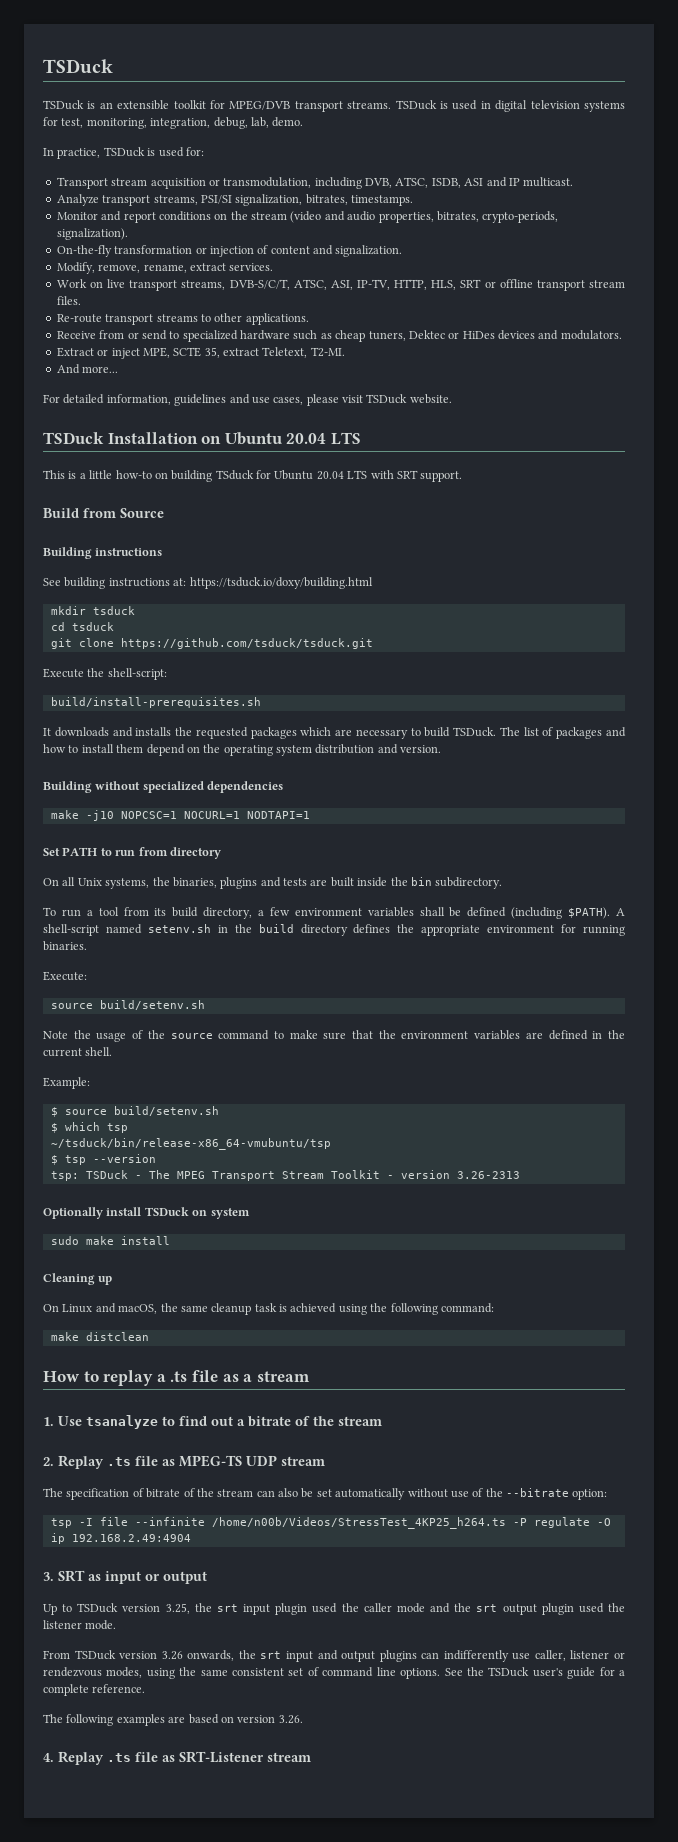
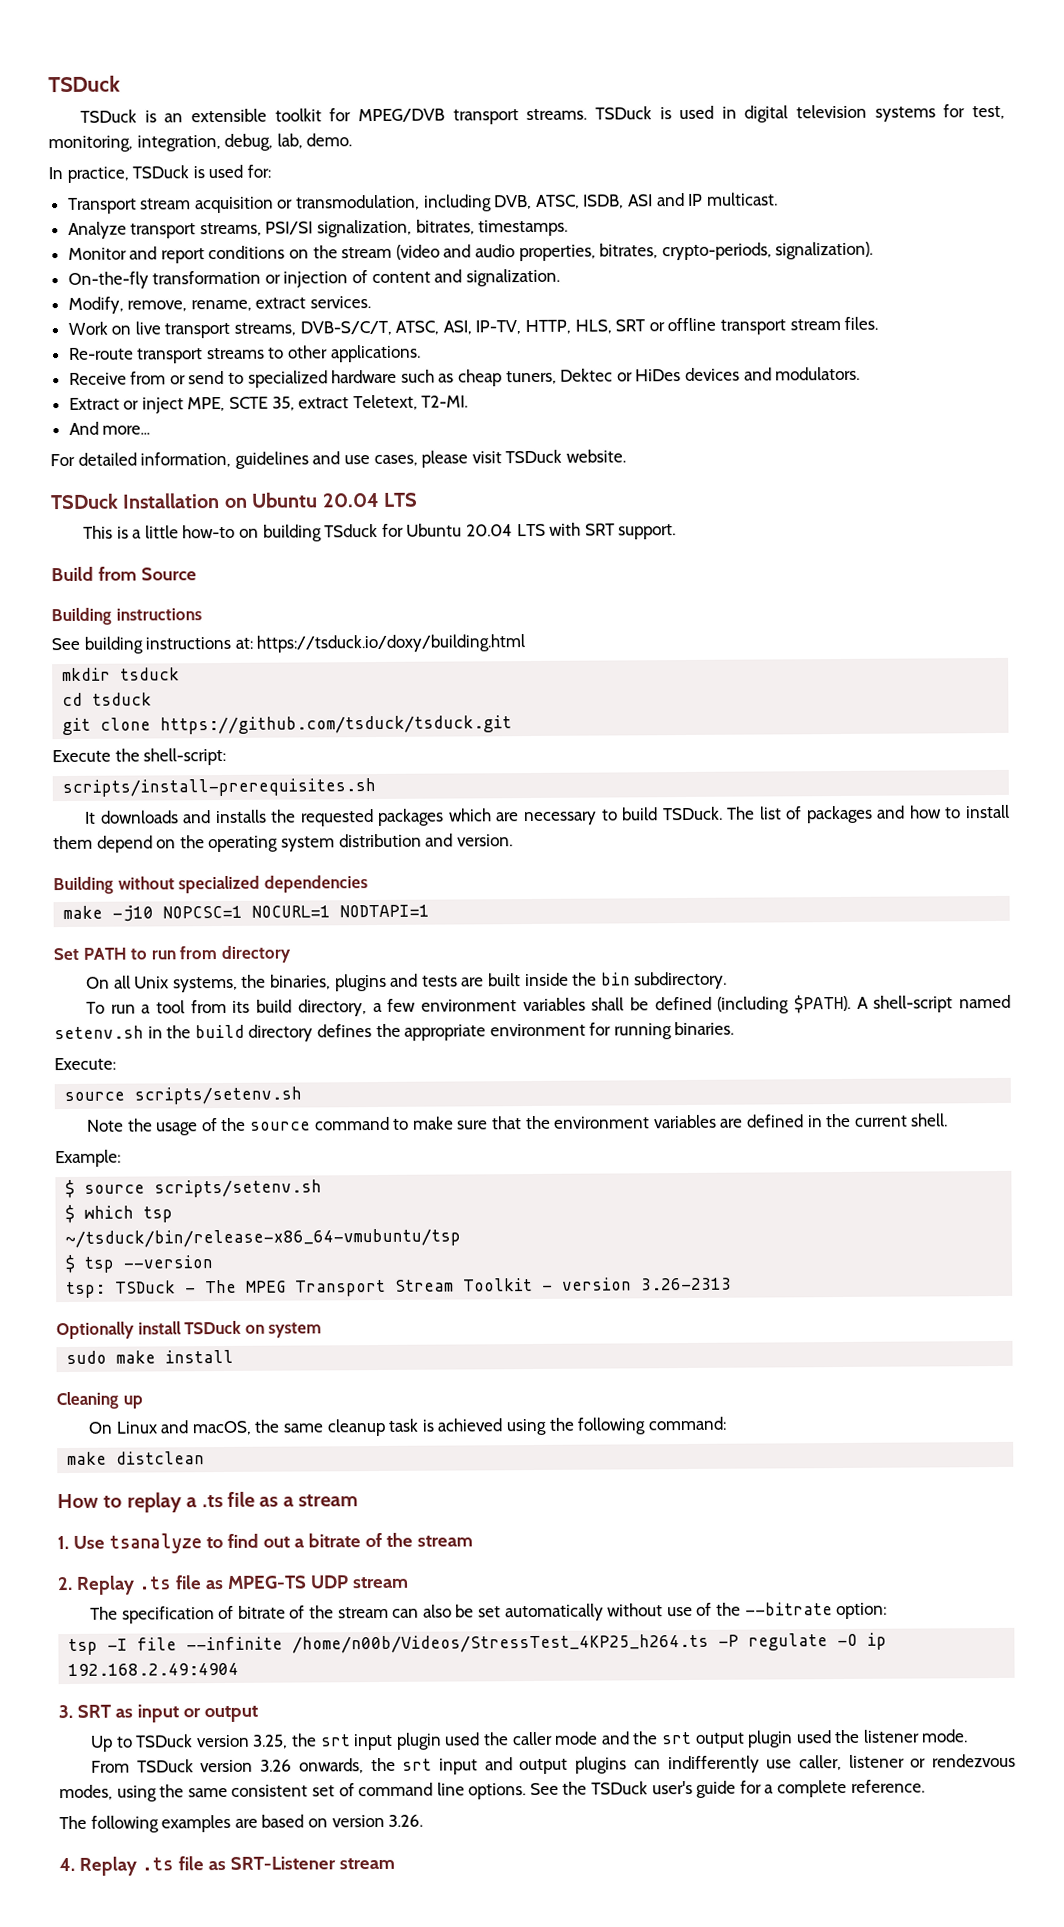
[50,697,261,708] build/install-prerequisites.sh -> [62,777,377,798] scripts/install-prerequisites.sh
[99,1000,205,1010] build/setenv.sh -> [134,1086,303,1105] scripts/setenv.sh
[113,1106,219,1116] build/setenv.sh -> [154,1179,323,1198] scripts/setenv.sh

